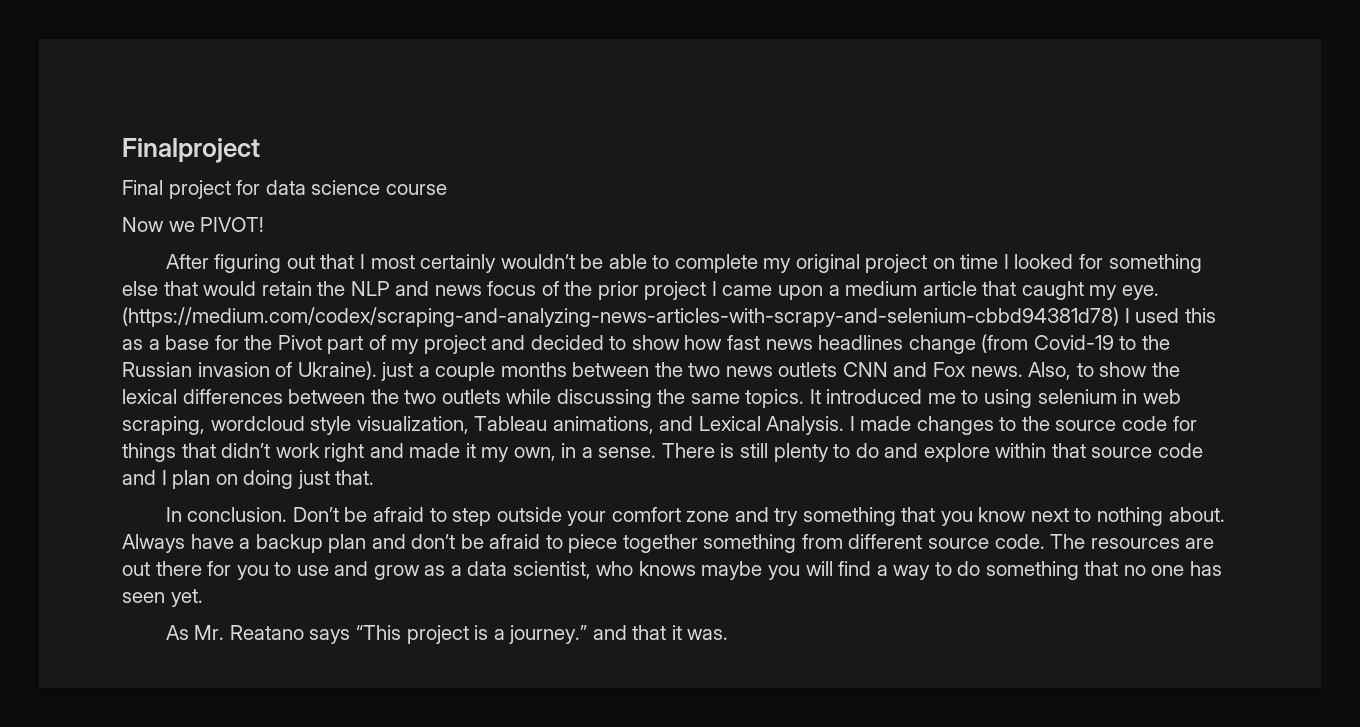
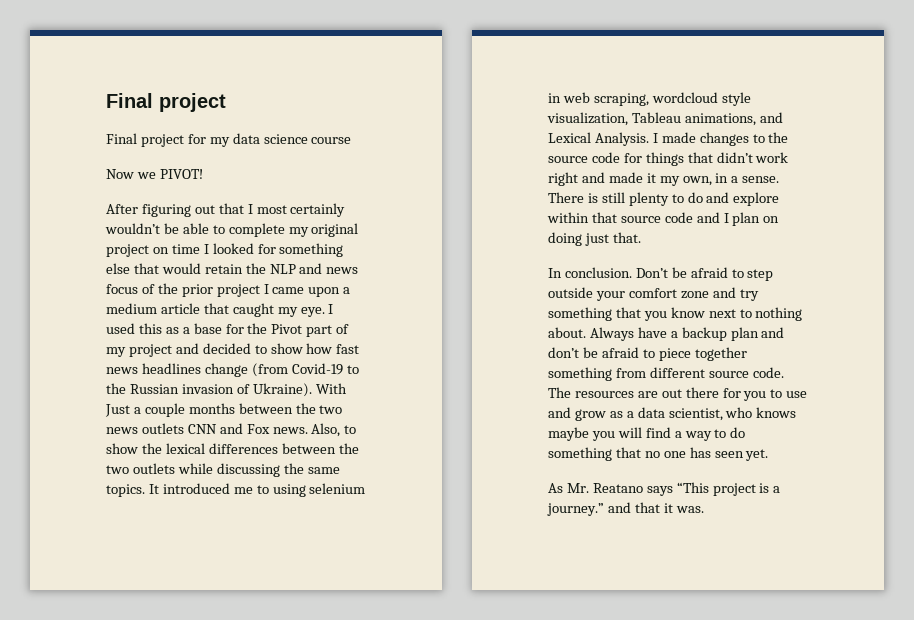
[122,138,260,163] Finalproject -> [106,93,226,112] Final project
(261, 187) none -> [209,137,230,147] my
[122,307,1119,327] (https://medium.com/codex/scraping-and-analyzing-news-articles-with-scrapy-and-selenium-cbbd94381d78) -> (325, 312) none
[381,362,414,381] just -> [315,383,347,394] [105,404,130,417] With Just

